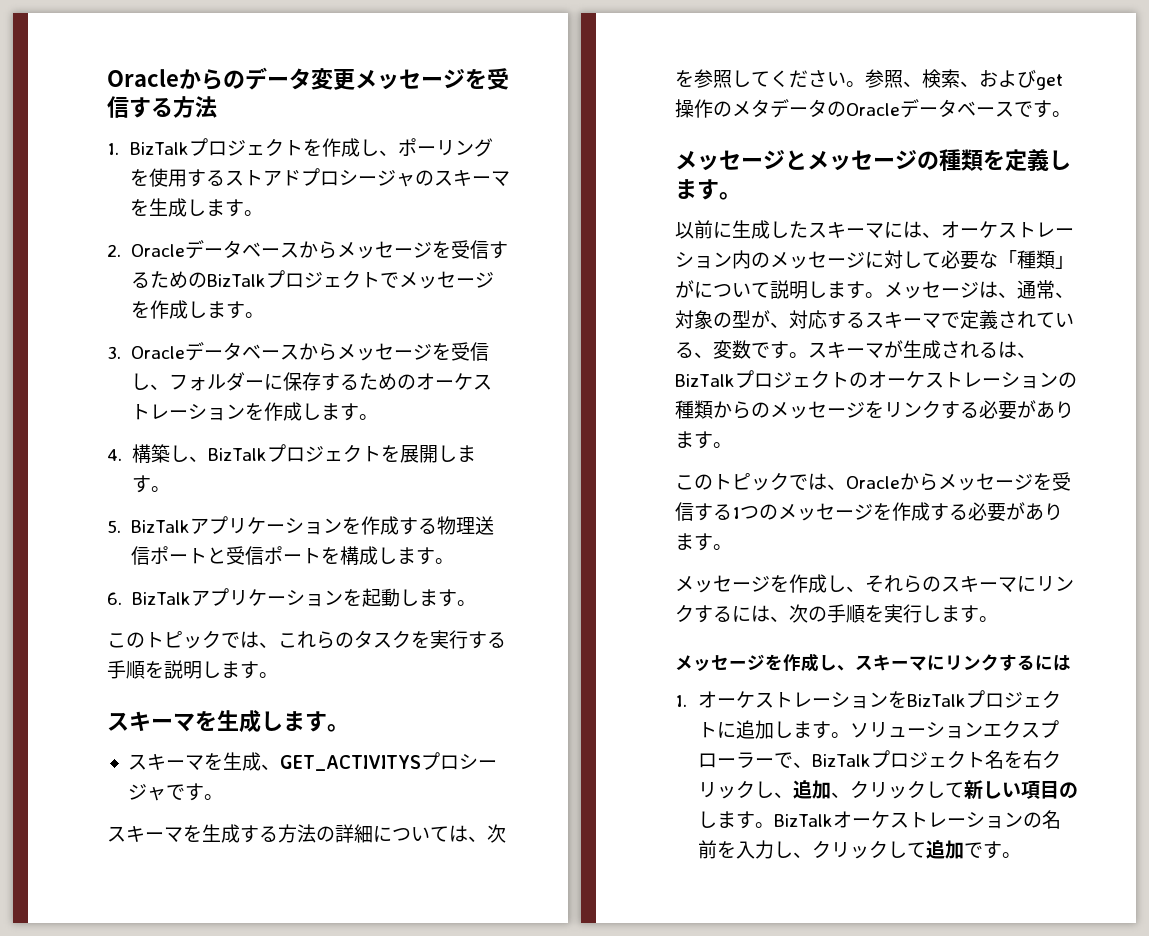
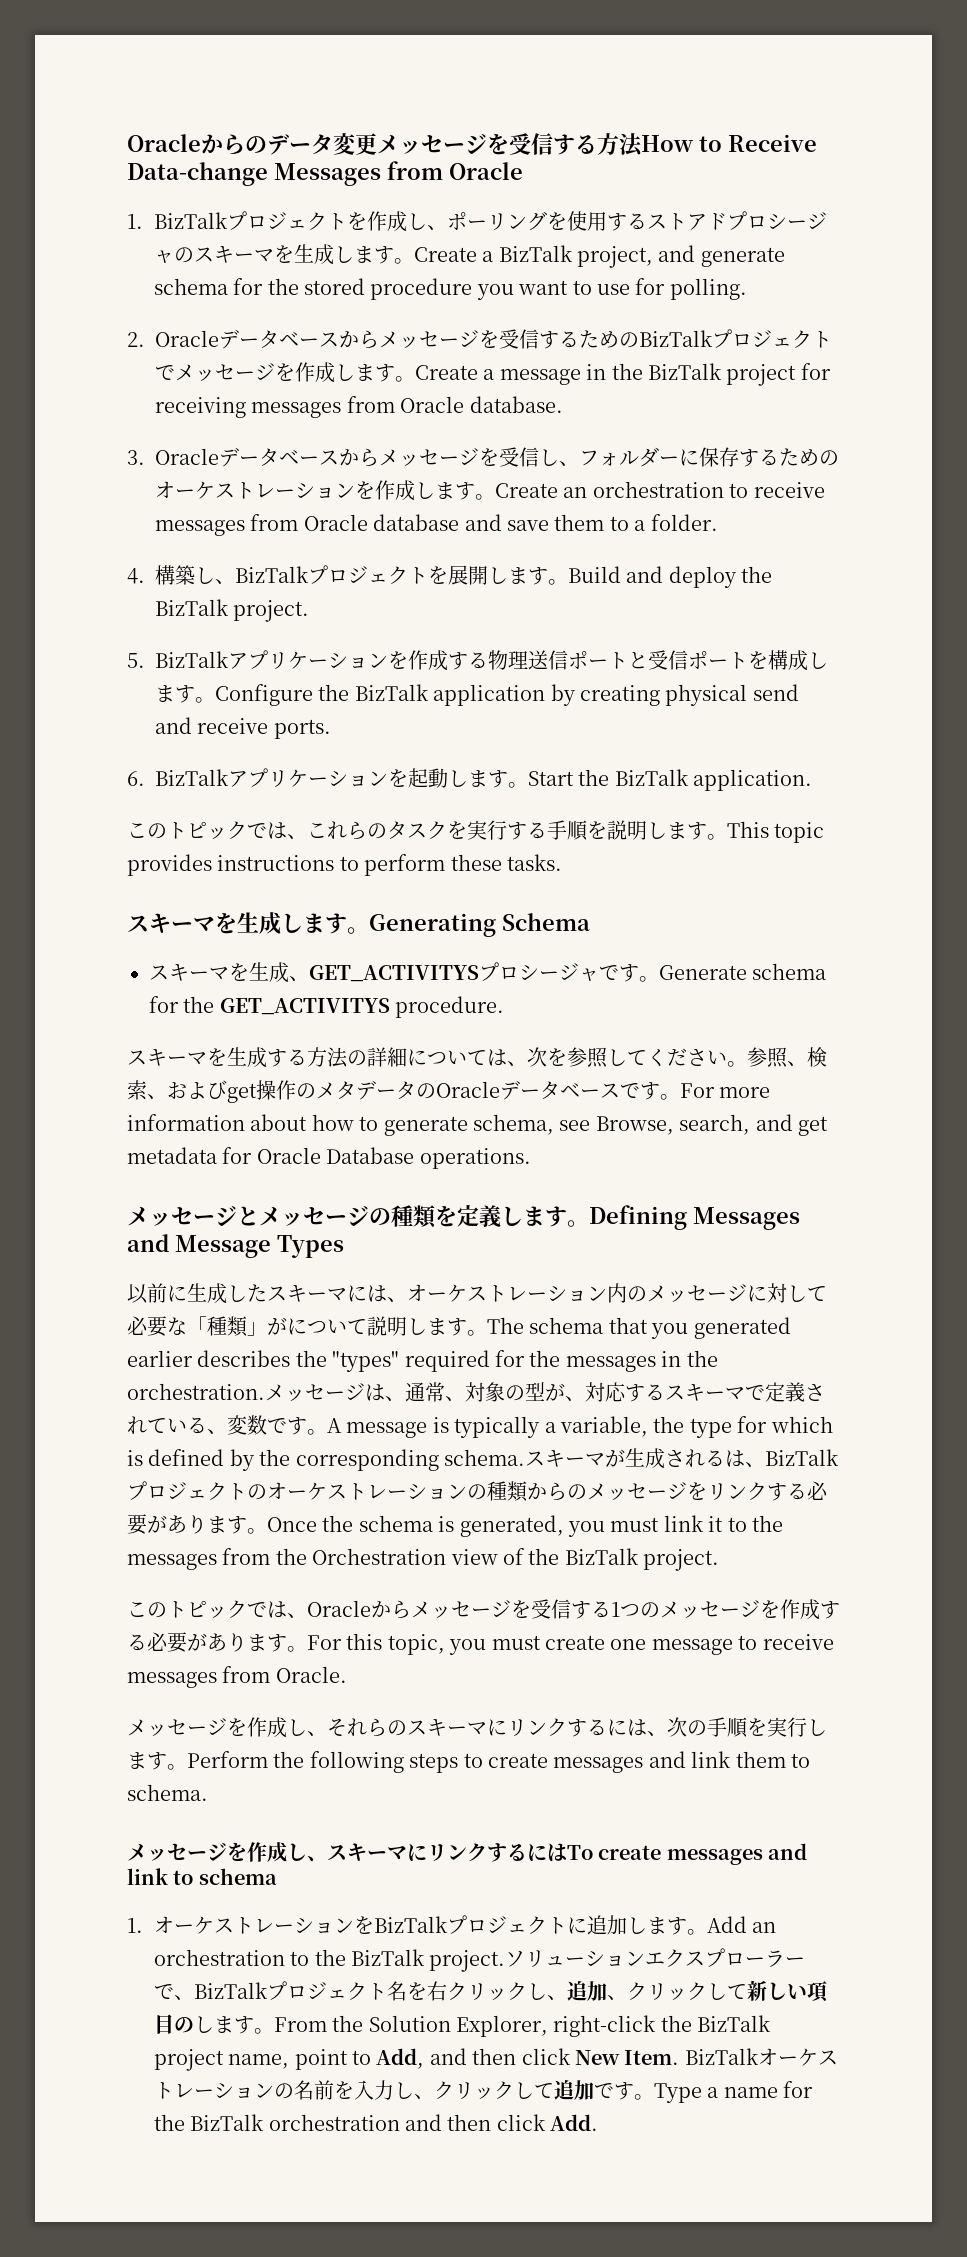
(217, 107) none -> [641,134,817,152] [127,161,523,186] How to Receive Data-change Messages from Oracle
(263, 213) none -> [413,245,785,268] [153,278,747,300] Create a BizTalk project, and generate schema for the stored procedure you want to use for polling.
(264, 315) none -> [415,363,831,386] [155,396,563,418] Create a message in the BizTalk project for receiving messages from Oracle database.
(378, 417) none -> [495,481,825,498] [155,514,718,536] Create an orchestration to receive messages from Oracle database and save them to a folder.
(170, 489) none -> [568,566,773,588] [155,599,310,622] Build and deploy the BizTalk project.
(454, 561) none -> [215,684,799,706] [155,717,331,739] Configure the BizTalk application by creating physical send and receive ports.
(477, 603) none -> [528,769,813,791] Start the BizTalk application.
[107,710,349,733] // スキーマを生成します。 -> [727,821,825,843] [127,854,562,876] [127,912,590,937] This topic provides instructions to perform these tasks. // スキーマを生成します。Generating Schema
(223, 797) none -> [659,963,827,980] [149,996,505,1018] Generate schema for the GET_ACTIVITYS procedure.
(1071, 114) none -> [680,1083,771,1098] [127,1114,828,1136] [127,1147,531,1169] For more information about how to generate schema, see Browse, search, and get metadata for Oracle Database operations.
(741, 196) none -> [589,1205,800,1230] [127,1234,344,1258] Defining Messages and Message Types
(884, 295) none -> [487,1317,791,1339] [127,1350,718,1372] [127,1383,265,1400] The schema that you generated earlier describes the "types" required for the messages in the orchestration.
(808, 355) none -> [327,1416,833,1438] [127,1449,525,1471] A message is typically a variable, the type for which is defined by the corresponding schema.
(732, 445) none -> [267,1515,783,1537] [127,1548,720,1571] Once the schema is generated, you must link it to the messages from the Orchestration view of the BizTalk project.
(732, 547) none -> [307,1633,834,1655] [127,1666,347,1688] For this topic, you must create one message to receive messages from Oracle.
(998, 619) none -> [187,1751,810,1773] [127,1784,208,1801] Perform the following steps to create messages and link them to schema.
(1071, 663) none -> [567,1843,808,1865] [127,1868,277,1885] To create messages and link to schema
(850, 735) none -> [706,1916,777,1933] [153,1949,506,1972] Add an orchestration to the BizTalk project.
(774, 825) none -> [273,2015,772,2037] [153,2048,680,2071] From the Solution Explorer, right-click the BizTalk project name, point to Add, and then click New Item.
(1021, 855) none -> [653,2081,813,2103] [153,2114,599,2131] Type a name for the BizTalk orchestration and then click Add.

